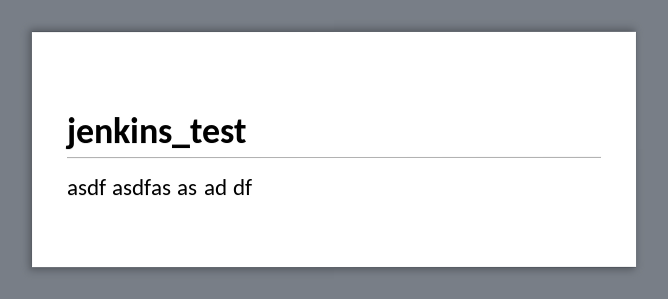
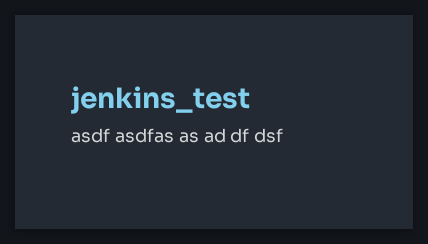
(253, 187) none -> [254,128,284,143] dsf

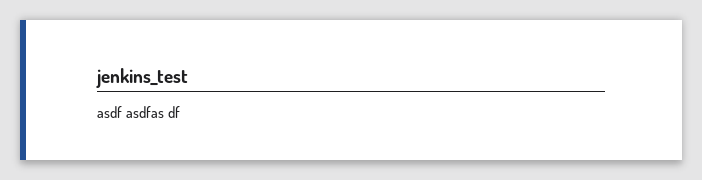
[178,128,284,143] as ad df dsf -> [168,106,181,118] df

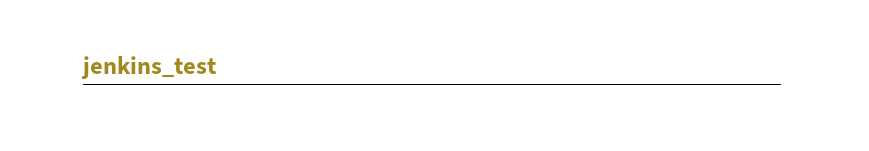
[97,106,181,118] // asdf asdfas df -> (216, 67) none

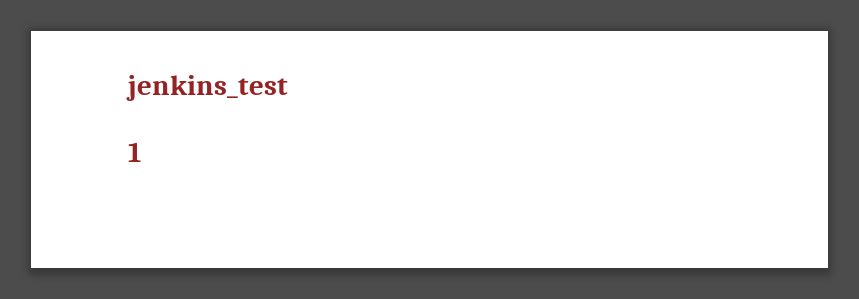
(216, 67) none -> [128,142,141,162] // 1

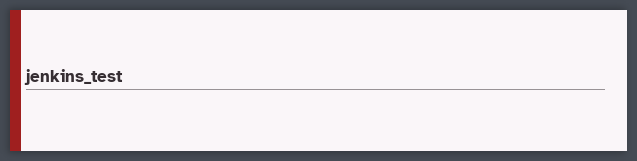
[128,142,141,162] // 1 -> (123, 77) none

